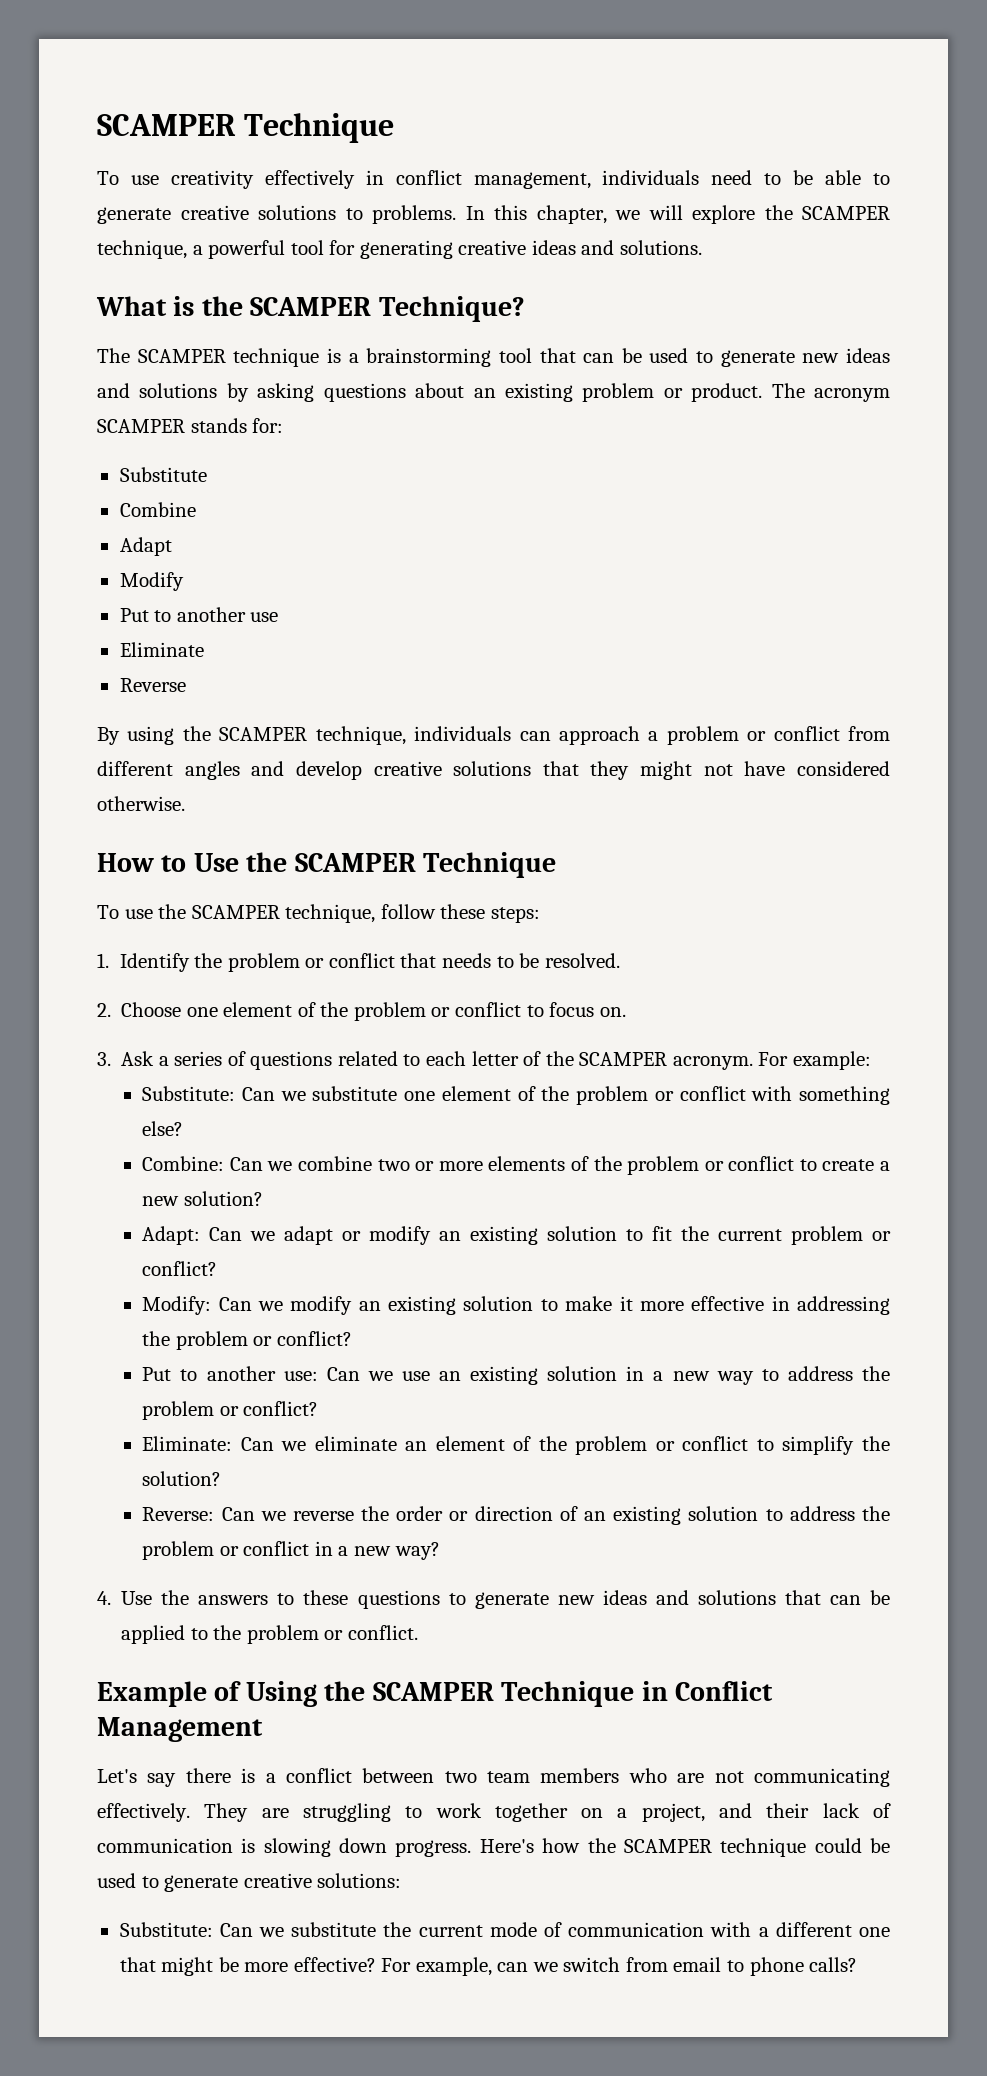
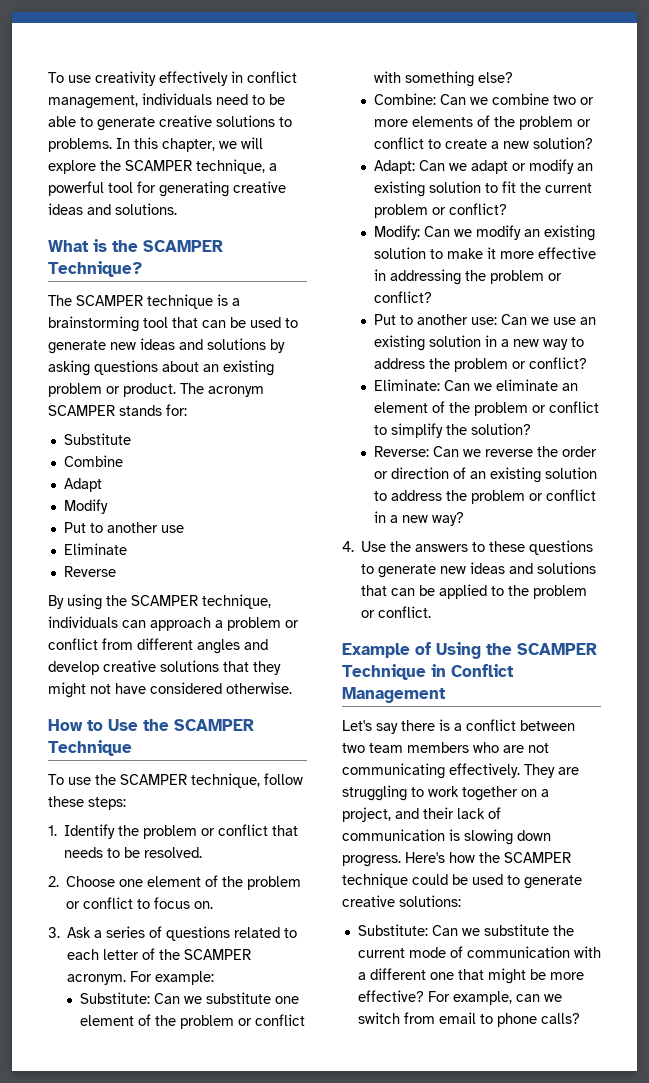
[97,113,394,143] SCAMPER Technique // -> (48, 77) none

